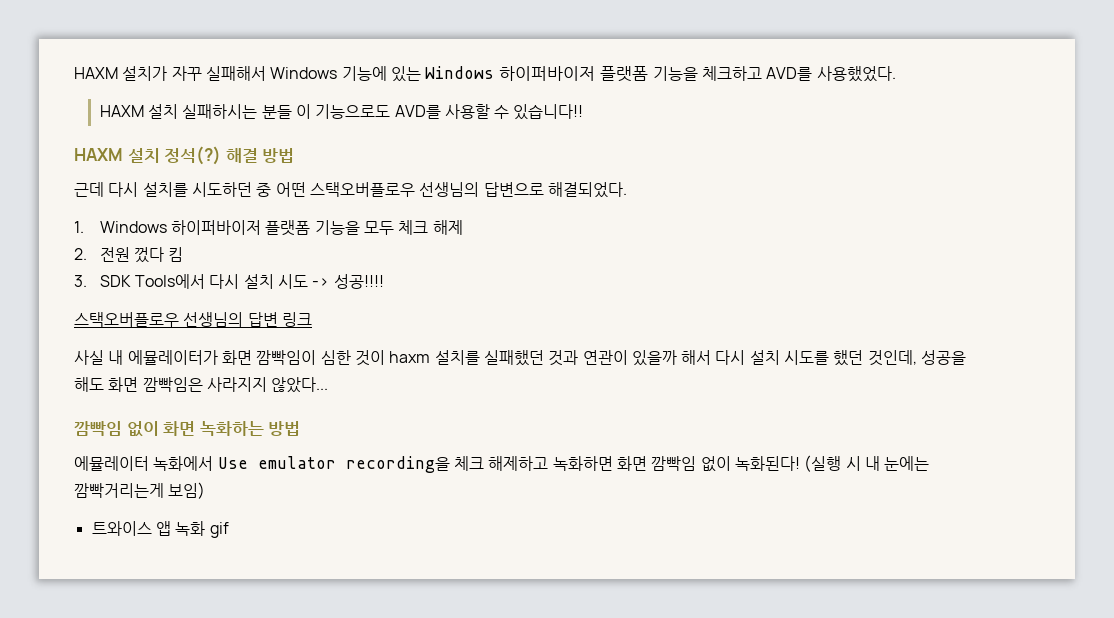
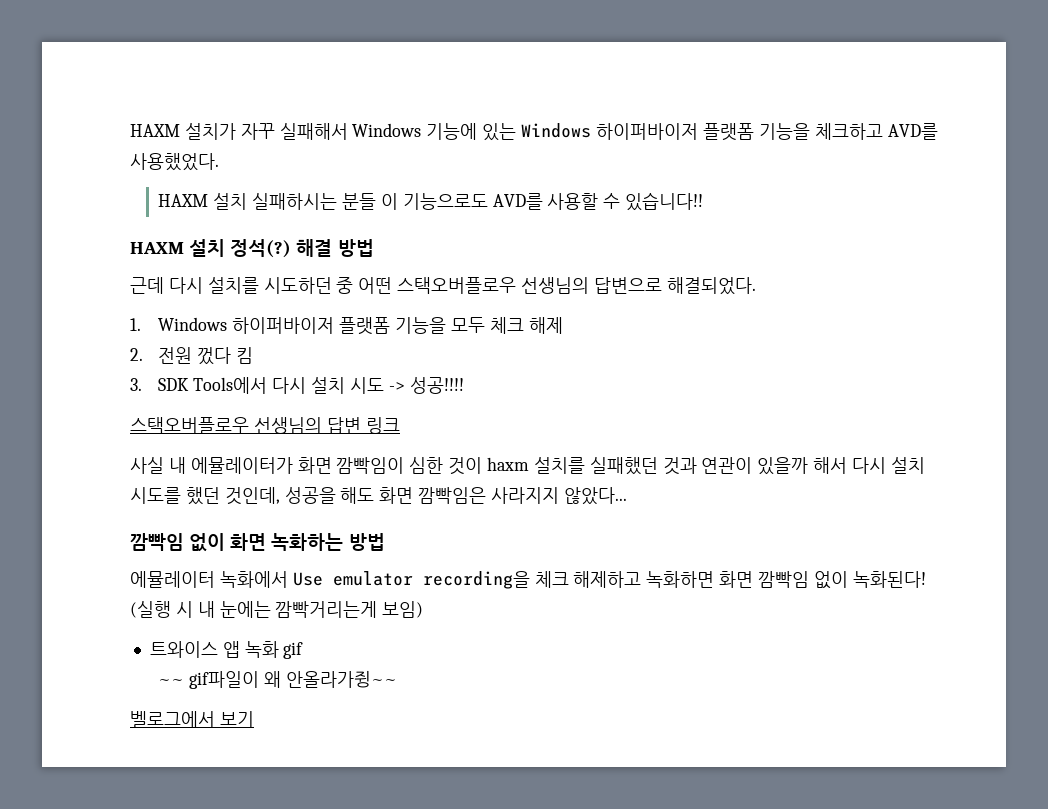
(229, 530) none -> [158,670,397,689] [130,711,254,728] // ~~ gif파일이 왜 안올라가쥥~~ // 벨로그에서 보기

